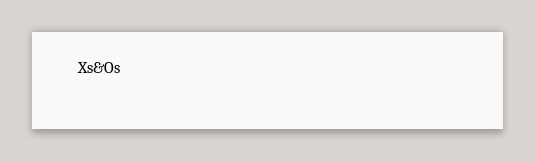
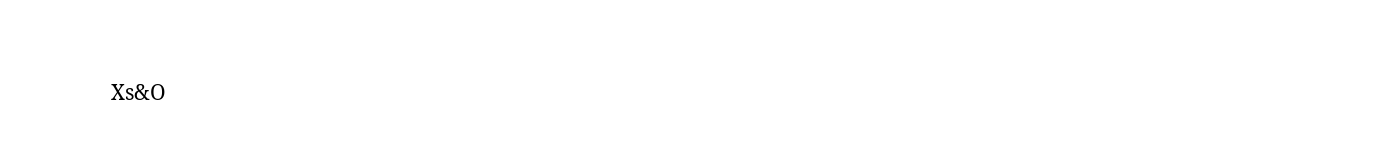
[77,62,120,73] Xs&Os -> [111,84,166,100] Xs&O

